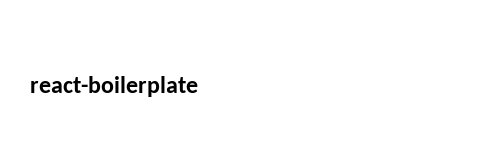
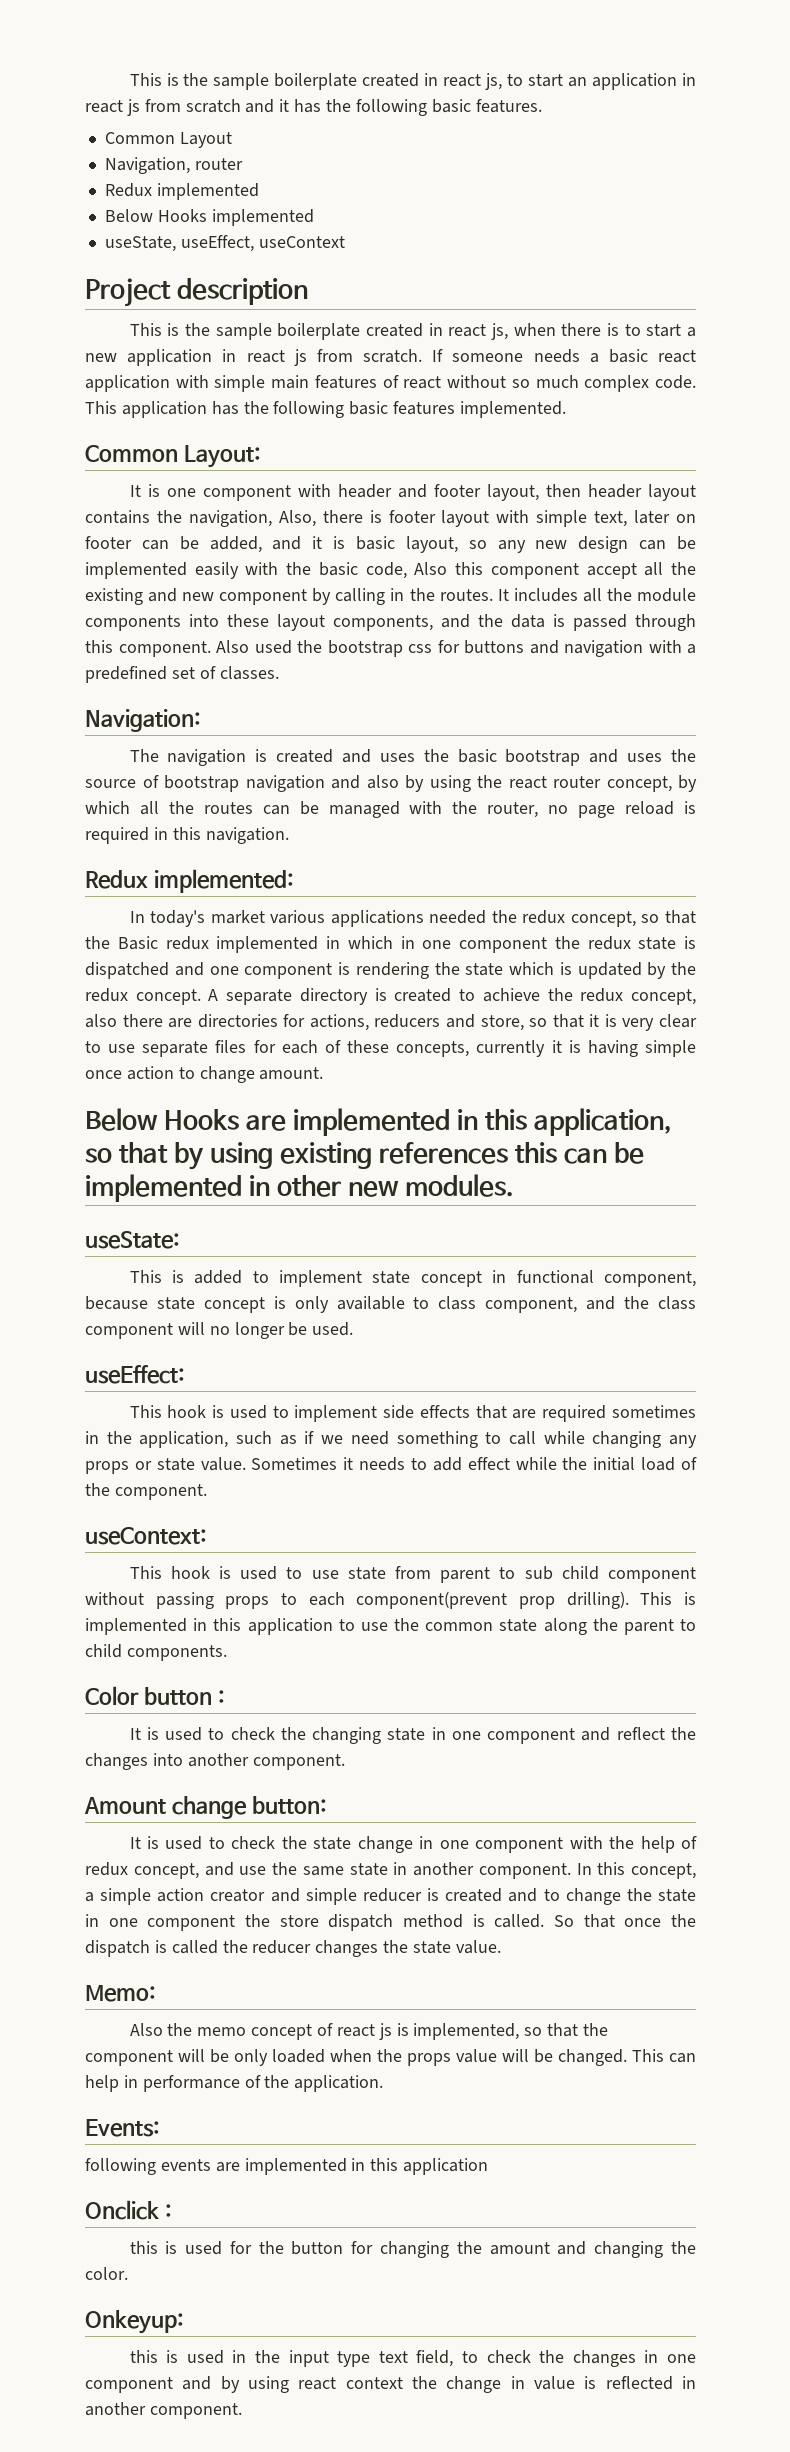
[30,76,198,97] react-boilerplate -> [129,73,696,90] [85,99,542,116] [104,132,232,148] [104,157,243,174] [104,183,259,200] [104,209,314,226] [104,235,345,252] [85,278,309,307] [129,323,696,340] [85,349,696,366] [85,375,697,392] [85,401,567,418] [85,445,261,468] [129,484,696,501] [85,510,697,527] [85,536,697,553] [85,562,697,579] [85,588,697,605] [85,614,696,631] [85,640,696,657] [85,666,279,683] [85,709,201,732] [129,749,696,766] [85,775,697,792] [85,801,696,818] [85,827,289,844] [85,869,294,893] [129,910,696,927] [85,936,696,953] [85,962,696,979] [85,988,697,1005] [85,1014,697,1031] [85,1040,696,1057] [85,1066,324,1083] [85,1108,673,1136] [85,1142,645,1170] [85,1174,515,1202] [85,1231,180,1249] [129,1270,696,1287] [85,1296,696,1313] [85,1322,354,1339] [85,1365,185,1384] [129,1405,696,1422] [85,1431,697,1448] [85,1457,697,1474] [85,1483,207,1500] [85,1527,207,1545] [129,1566,697,1583] [85,1591,696,1609] [85,1618,697,1635] [85,1644,227,1661] [85,1686,225,1705] [129,1727,697,1744] [85,1753,345,1770] [84,1796,327,1819] [129,1836,698,1853] [85,1862,696,1879] [85,1888,696,1905] [85,1914,696,1931] [85,1940,501,1957] [85,1985,156,2002] [129,2023,609,2040] [85,2049,696,2066] [85,2075,384,2092] [85,2119,160,2137] [85,2158,489,2175] [85,2200,172,2220] [129,2241,696,2258] [85,2267,128,2280] [85,2310,184,2334] [129,2350,696,2367] [85,2376,696,2393] [85,2402,242,2419] This is the sample boilerplate created in react js, to start an application in react js from scratch and it has the following basic features. // Common Layout // Navigation, router // Redux implemented // Below Hooks implemented // useState, useEffect, useContext // Project description // This is the sample boilerplate created in react js, when there is to start a new application in react js from scratch. If someone needs a basic react application with simple main features of react without so much complex code. This application has the following basic features implemented. // Common Layout: // It is one component with header and footer layout, then header layout contains the navigation, Also, there is footer layout with simple text, later on footer can be added, and it is basic layout, so any new design can be implemented easily with the basic code, Also this component accept all the existing and new component by calling in the routes. It includes all the module components into these layout components, and the data is passed through this component. Also used the bootstrap css for buttons and navigation with a predefined set of classes. // Navigation: // The navigation is created and uses the basic bootstrap and uses the source of bootstrap navigation and also by using the react router concept, by which all the routes can be managed with the router, no page reload is required in this navigation. // Redux implemented: // In today's market various applications needed the redux concept, so that the Basic redux implemented in which in one component the redux state is dispatched and one component is rendering the state which is updated by the redux concept. A separate directory is created to achieve the redux concept, also there are directories for actions, reducers and store, so that it is very clear to use separate files for each of these concepts, currently it is having simple once action to change amount. // Below Hooks are implemented in this application, so that by using existing references this can be implemented in other new modules. // useState: // This is added to implement state concept in functional component, because state concept is only available to class component, and the class component will no longer be used. // useEffect: // This hook is used to implement side effects that are required sometimes in the application, such as if we need something to call while changing any props or state value. Sometimes it needs to add effect while the initial load of the component. // useContext: // This hook is used to use state from parent to sub child component without passing props to each component(prevent prop drilling). This is implemented in this application to use the common state along the parent to child components. // Color button : // It is used to check the changing state in one component and reflect the changes into another component. // Amount change button: // It is used to check the state change in one component with the help of redux concept, and use the same state in another component. In this concept, a simple action creator and simple reducer is created and to change the state in one component the store dispatch method is called. So that once the dispatch is called the reducer changes the state value. // Memo: // Also the memo concept of react js is implemented, so that the component will be only loaded when the props value will be changed. This can help in performance of the application. // Events: // following events are implemented in this application // Onclick : // this is used for the button for changing the amount and changing the color. // Onkeyup: // this is used in the input type text field, to check the changes in one component and by using react context the change in value is reflected in another component.

